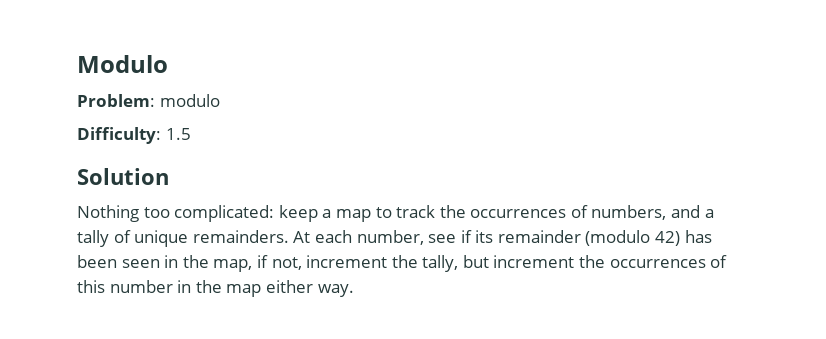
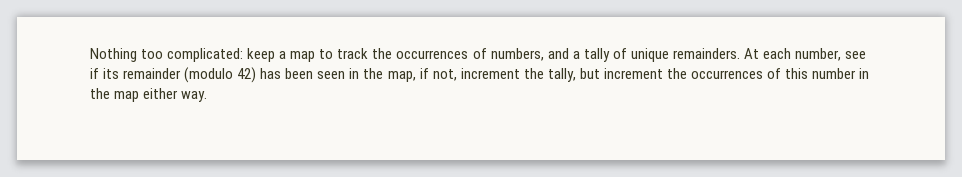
[77,55,168,73] [77,94,220,107] [77,127,191,144] [77,168,169,185] Modulo // Problem: modulo // Difficulty: 1.5 // Solution // -> (90, 55) none

